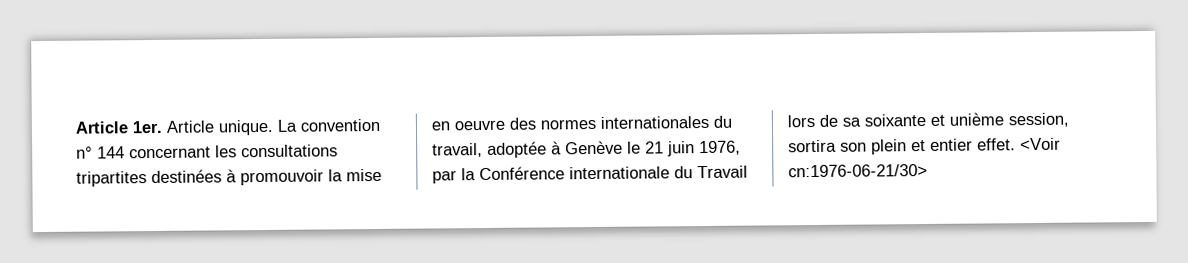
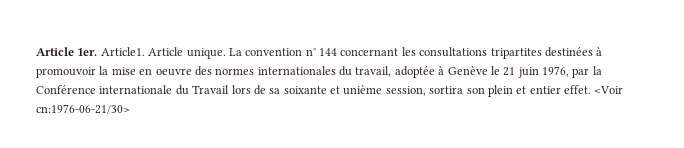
(162, 127) none -> [100,47,145,56] Article1.

